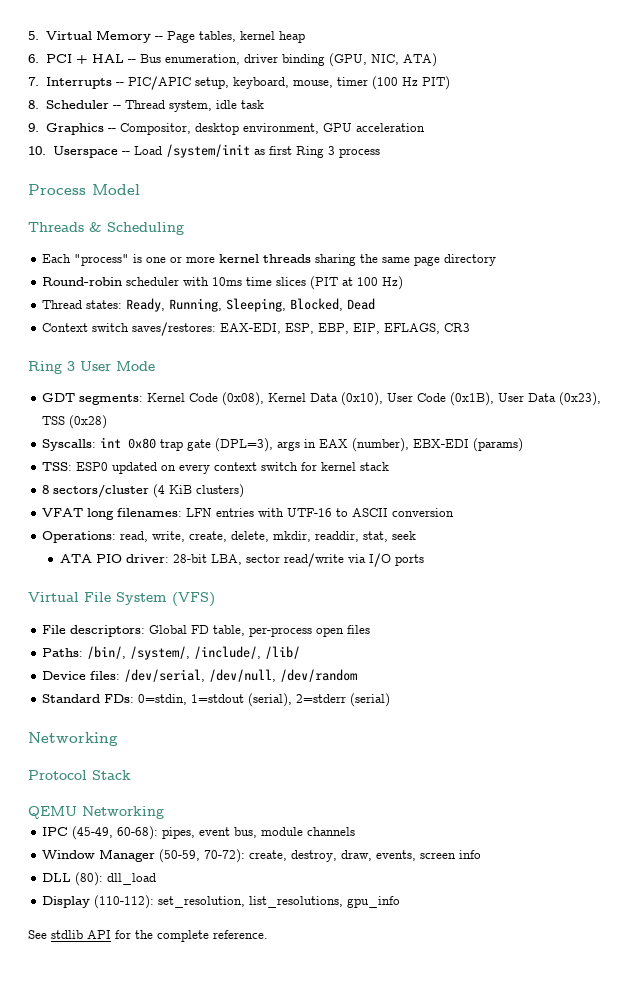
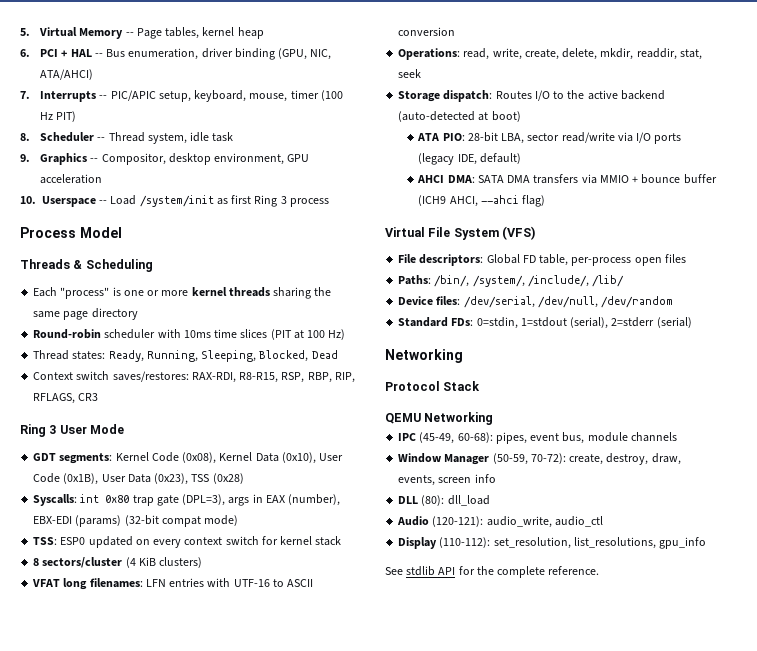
[402,53,437,67] ATA) -> [40,69,94,80] ATA/AHCI)
[220,323,441,334] EAX-EDI, ESP, EBP, EIP, EFLAGS, -> [191,372,355,383] [33,393,76,404] RAX-RDI, R8-R15, RSP, RBP, RIP, RFLAGS,
(524, 445) none -> [124,515,239,527] (32-bit compat mode)
(417, 535) none -> [398,90,665,102] [398,111,521,122] // Storage dispatch: Routes I/O to the active backend (auto-detected at boot)
[96,554,170,563] PIO driver: -> [442,133,465,141] PIO:
(425, 560) none -> [418,153,521,165] [417,174,717,184] [418,195,546,207] (legacy IDE, default) // AHCI DMA: SATA DMA transfers via MMIO + bounce buffer (ICH9 AHCI, --ahci flag)
(157, 879) none -> [397,516,603,528] // Audio (120-121): audio_write, audio_ctl

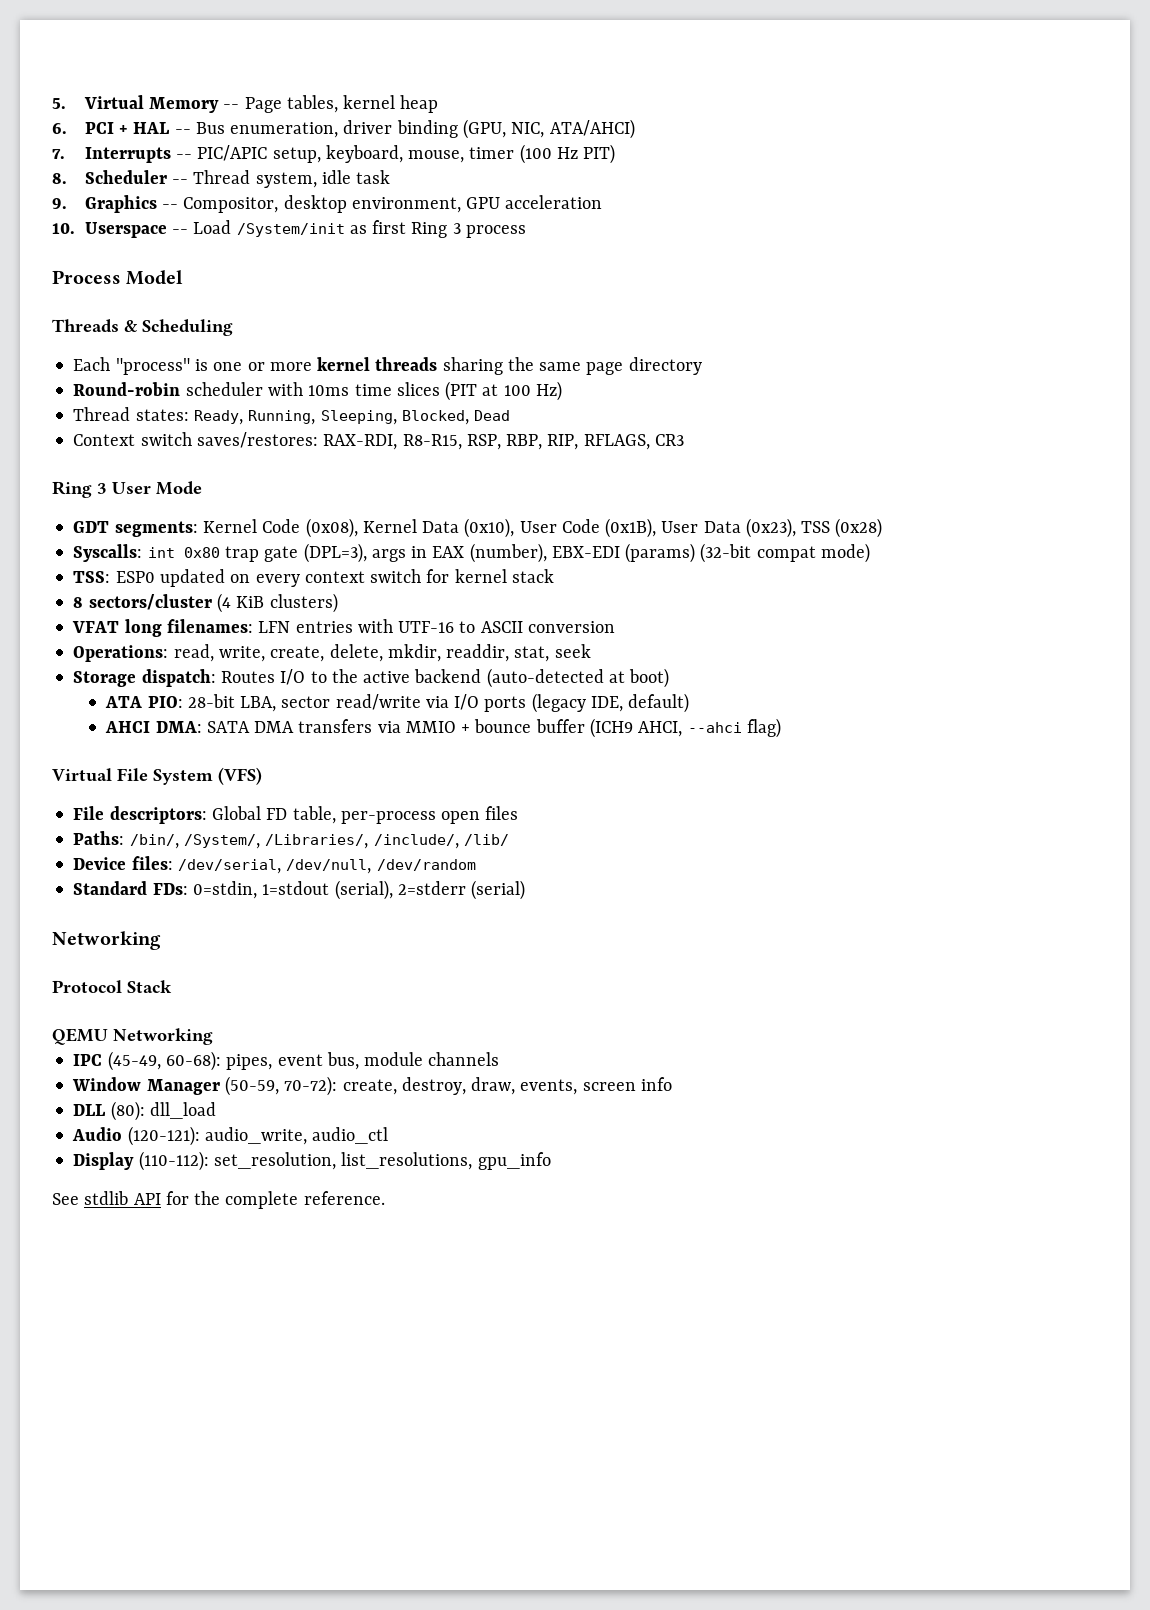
[139,195,214,207] /system/init -> [236,223,345,237] /System/init
[472,275,525,287] /system/, -> [183,834,369,849] /System/, /Libraries/,

